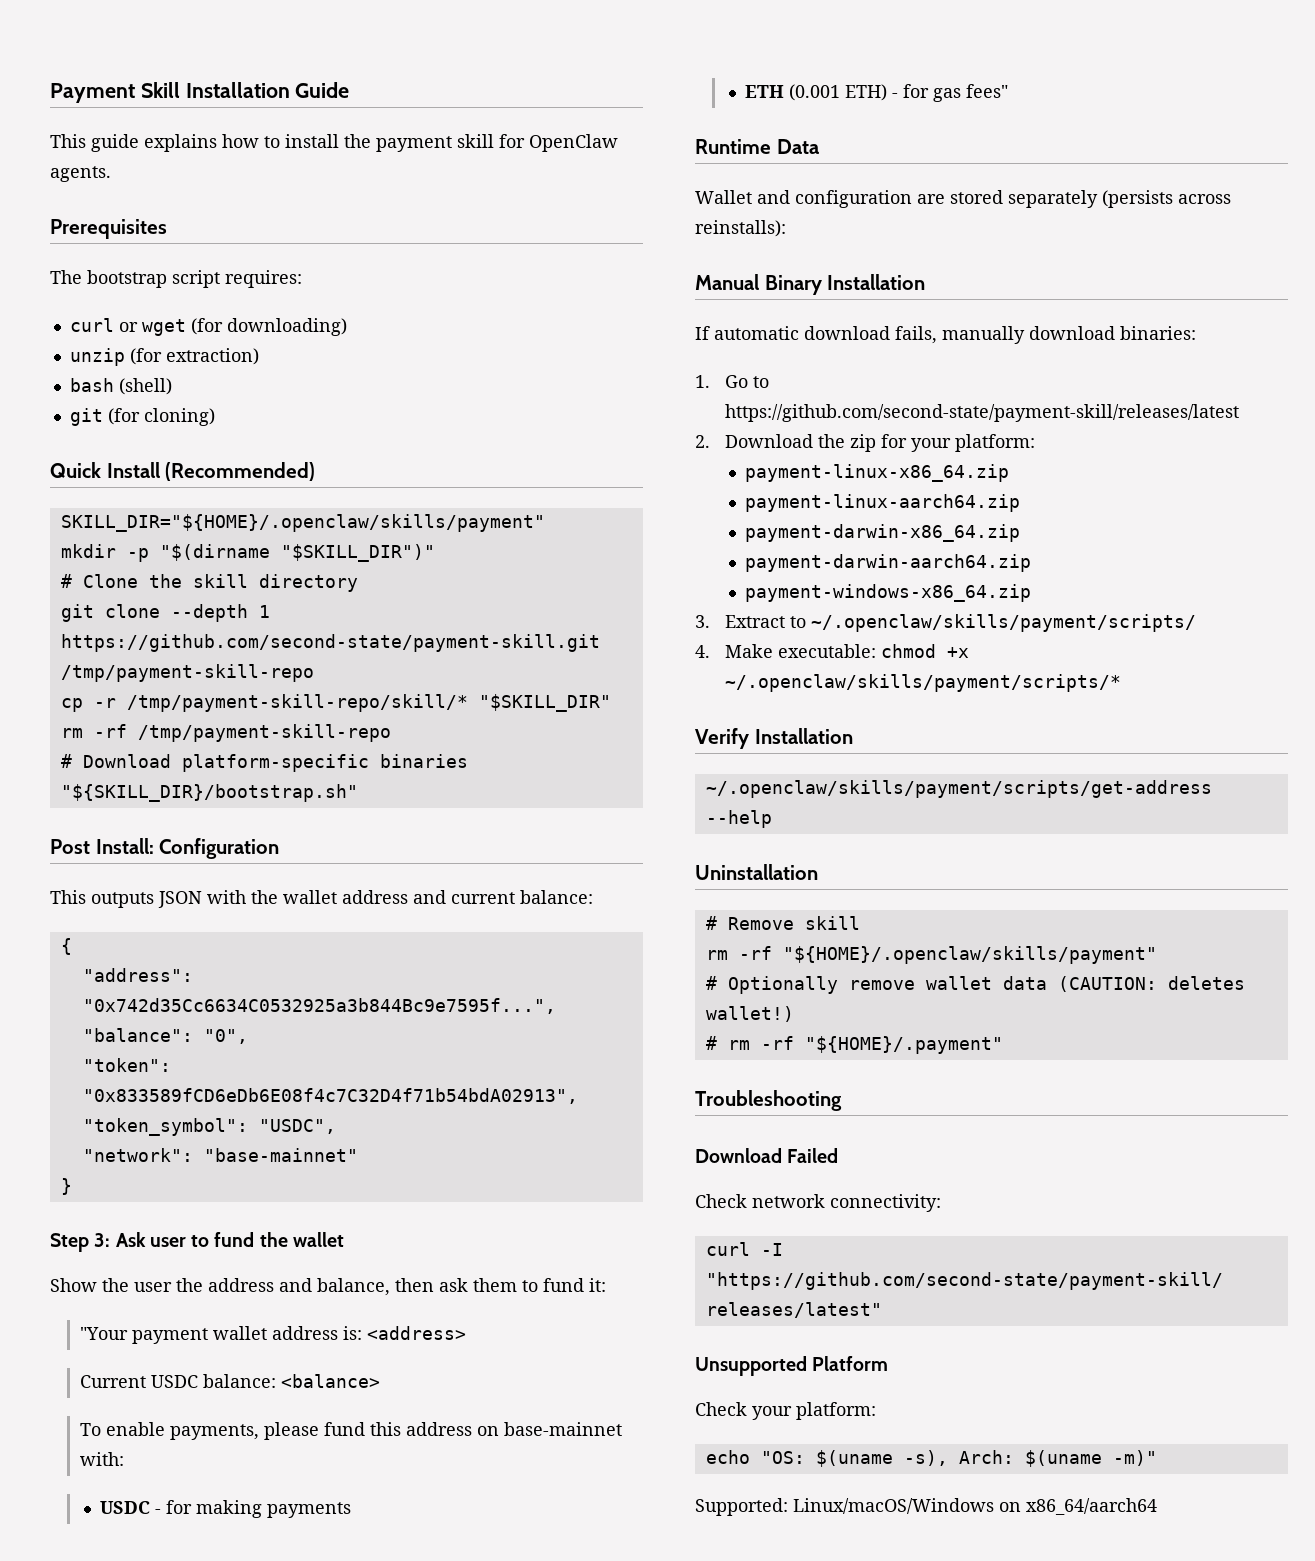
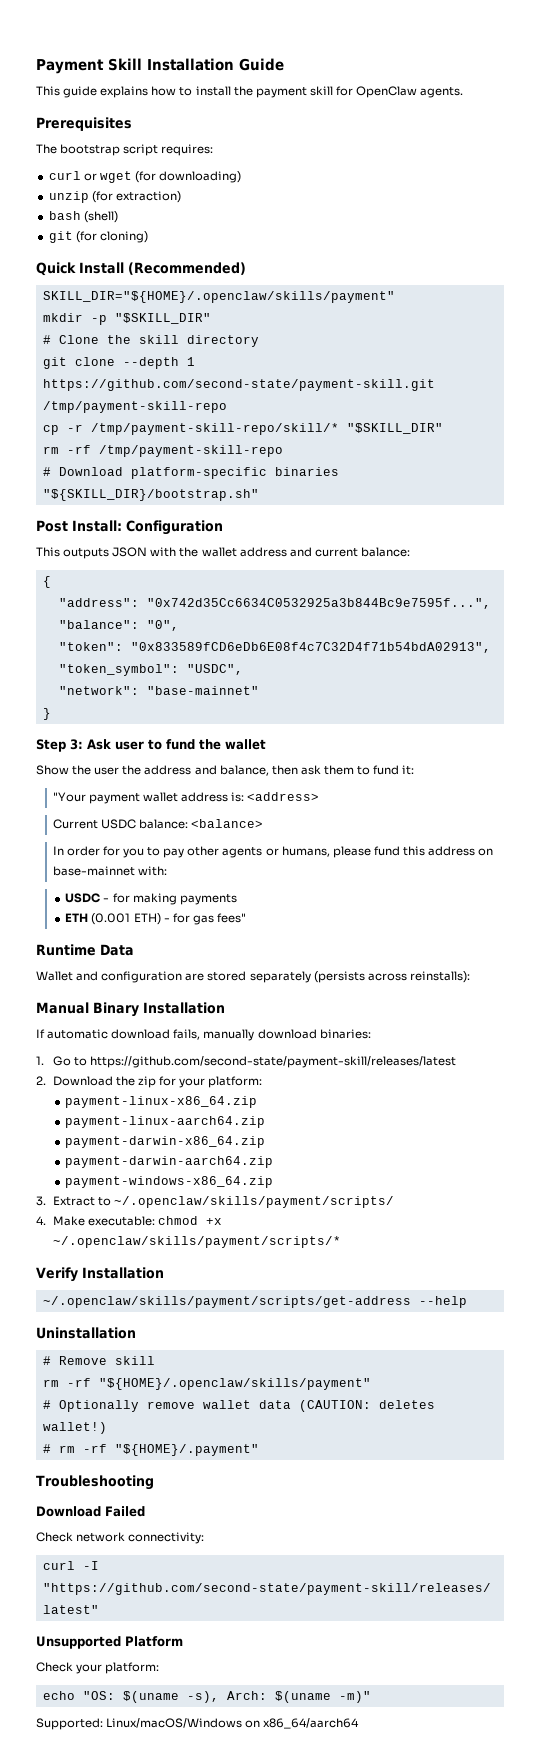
[159,544,435,562] "$(dirname "$SKILL_DIR")" -> [114,313,211,324] "$SKILL_DIR"
[80,1422,260,1440] To enable payments, -> [52,846,330,858] In order for you to pay other agents or humans,

